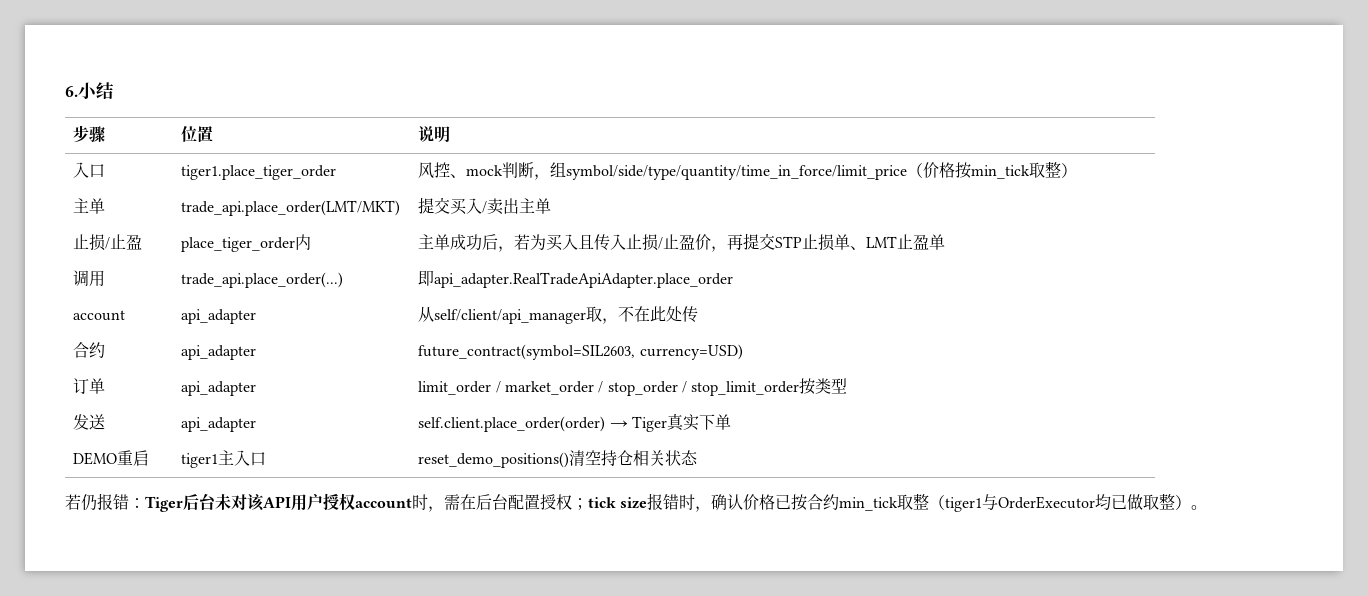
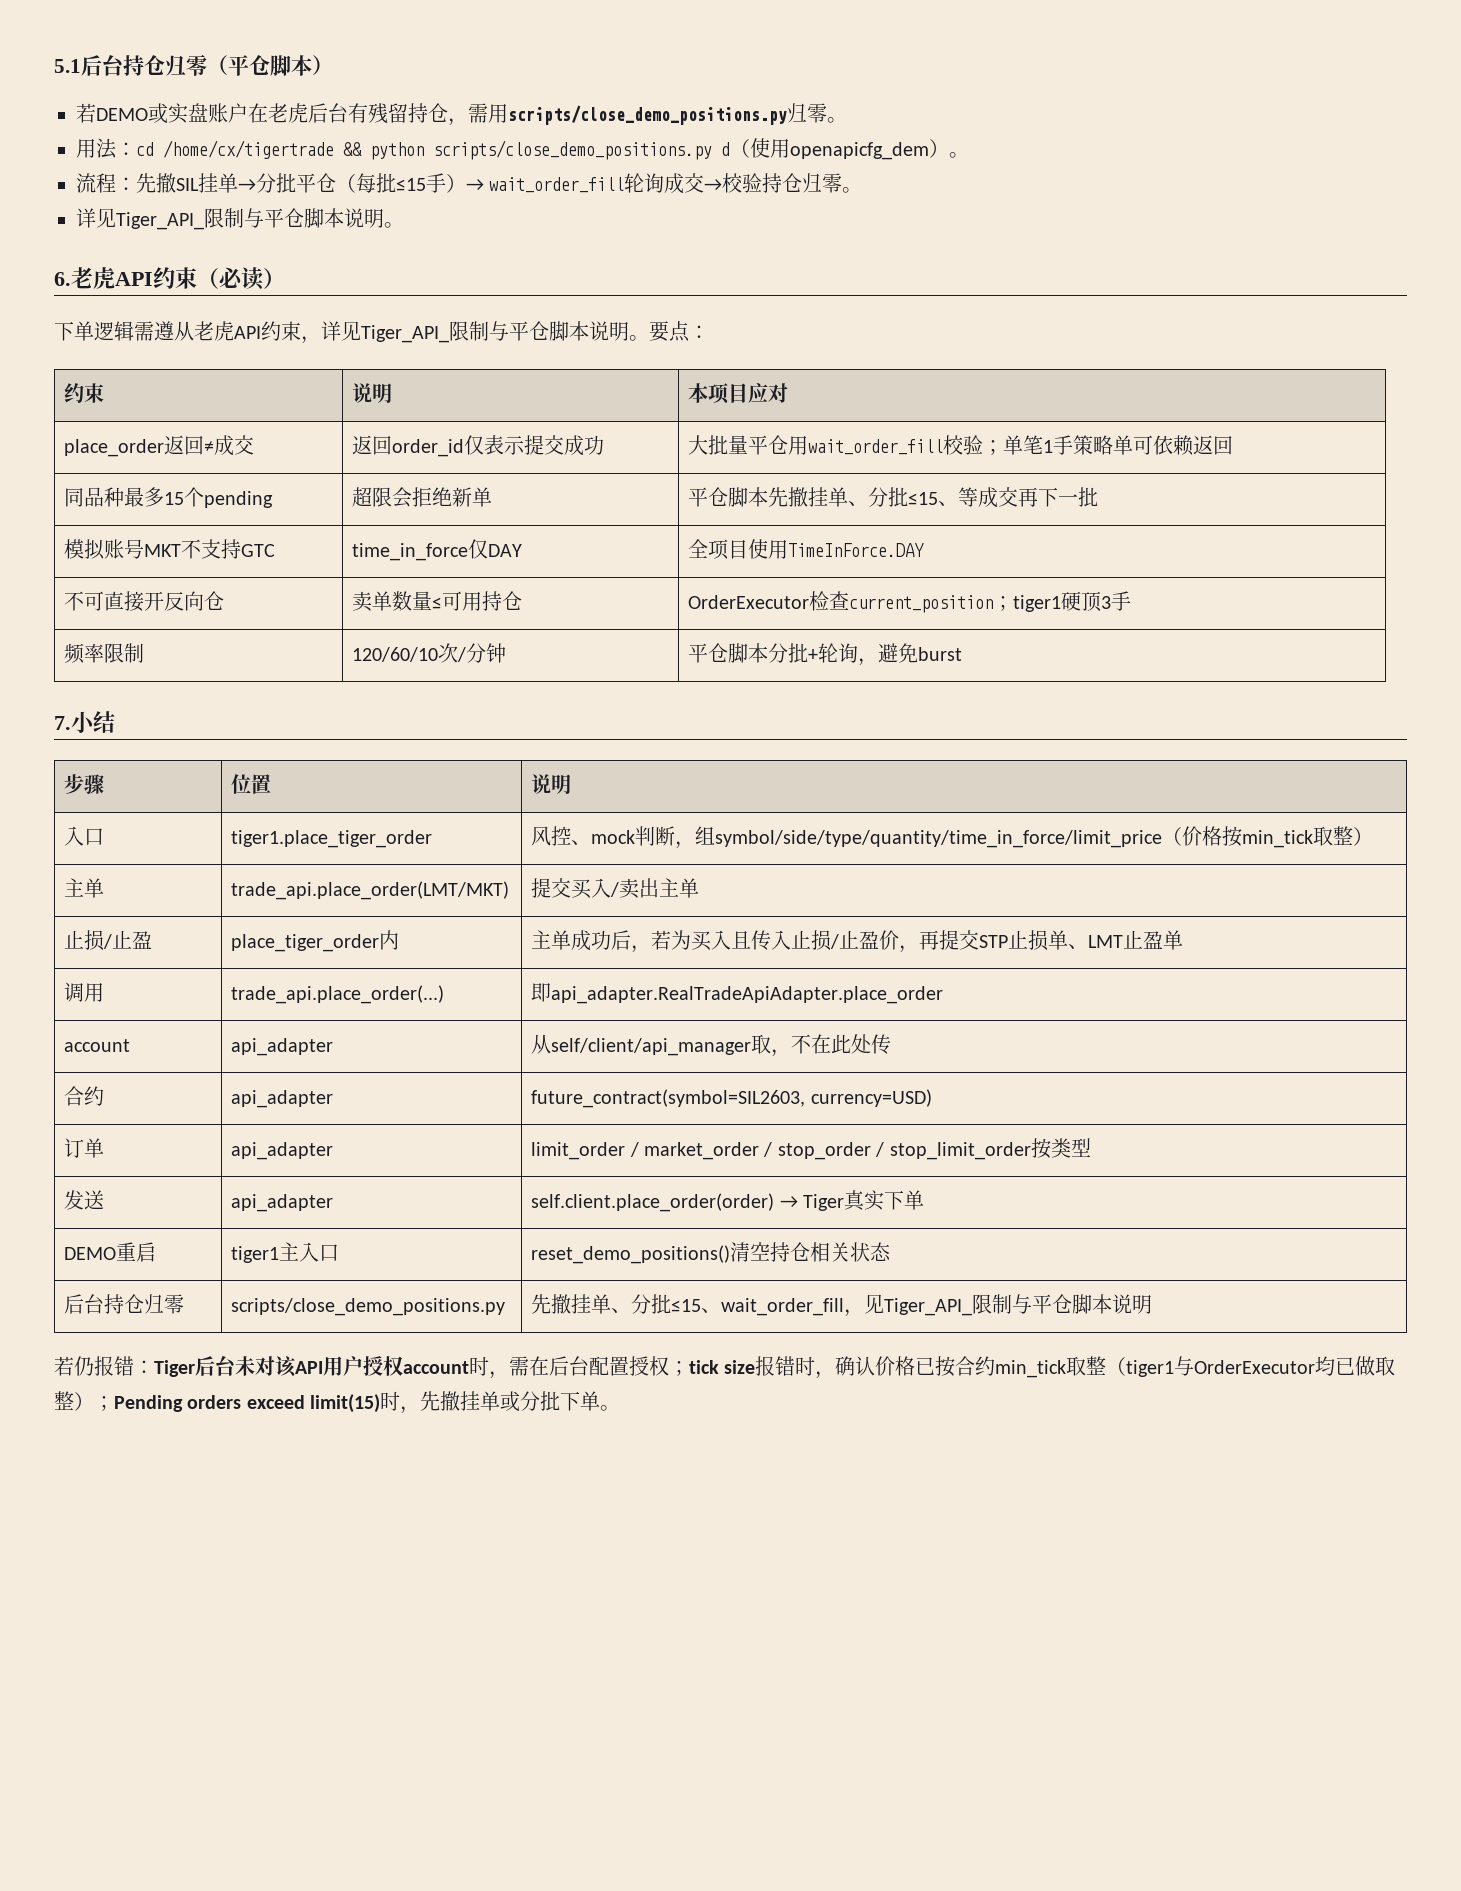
[65,86,78,97] 6. -> [54,54,333,76] [76,103,847,126] [76,138,969,160] [76,173,863,194] [76,208,404,230] [54,267,285,290] [54,321,709,344] [64,383,105,403] [352,383,393,403] [688,383,789,404] [64,435,255,457] [352,435,605,457] [688,435,1234,456] [64,487,274,508] [352,487,493,508] [688,487,1099,508] [64,539,276,560] [352,539,523,561] [688,539,925,560] [64,591,225,612] [352,591,523,612] [688,591,1132,613] [64,643,145,664] [352,643,507,663] [688,643,963,666] [54,716,71,730] 5.1后台持仓归零（平仓脚本） // 若DEMO或实盘账户在老虎后台有残留持仓，需用scripts/close_demo_positions.py归零。 // 用法：cd /home/cx/tigertrade && python scripts/close_demo_positions.py d（使用openapicfg_dem）。 // 流程：先撤SIL挂单→分批平仓（每批≤15手）→ wait_order_fill轮询成交→校验持仓归零。 // 详见Tiger_API_限制与平仓脚本说明。 // 6.老虎API约束（必读） // 下单逻辑需遵从老虎API约束，详见Tiger_API_限制与平仓脚本说明。要点： // 约束 | 说明 | 本项目应对 // place_order返回≠成交 | 返回order_id仅表示提交成功 | 大批量平仓用wait_order_fill校验；单笔1手策略单可依赖返回 // 同品种最多15个pending | 超限会拒绝新单 | 平仓脚本先撤挂单、分批≤15、等成交再下一批 // 模拟账号MKT不支持GTC | time_in_force仅DAY | 全项目使用TimeInForce.DAY // 不可直接开反向仓 | 卖单数量≤可用持仓 | OrderExecutor检查current_position；tiger1硬顶3手 // 频率限制 | 120/60/10次/分钟 | 平仓脚本分批+轮询，避免burst // 7.
(699, 457) none -> [64,1294,185,1314] [231,1298,506,1316] [531,1294,1153,1317] // 后台持仓归零 | scripts/close_demo_positions.py | 先撤挂单、分批≤15、wait_order_fill，见Tiger_API_限制与平仓脚本说明
(1192, 502) none -> [94,1391,601,1414] ；Pending orders exceed limit(15)时，先撤挂单或分批下单

